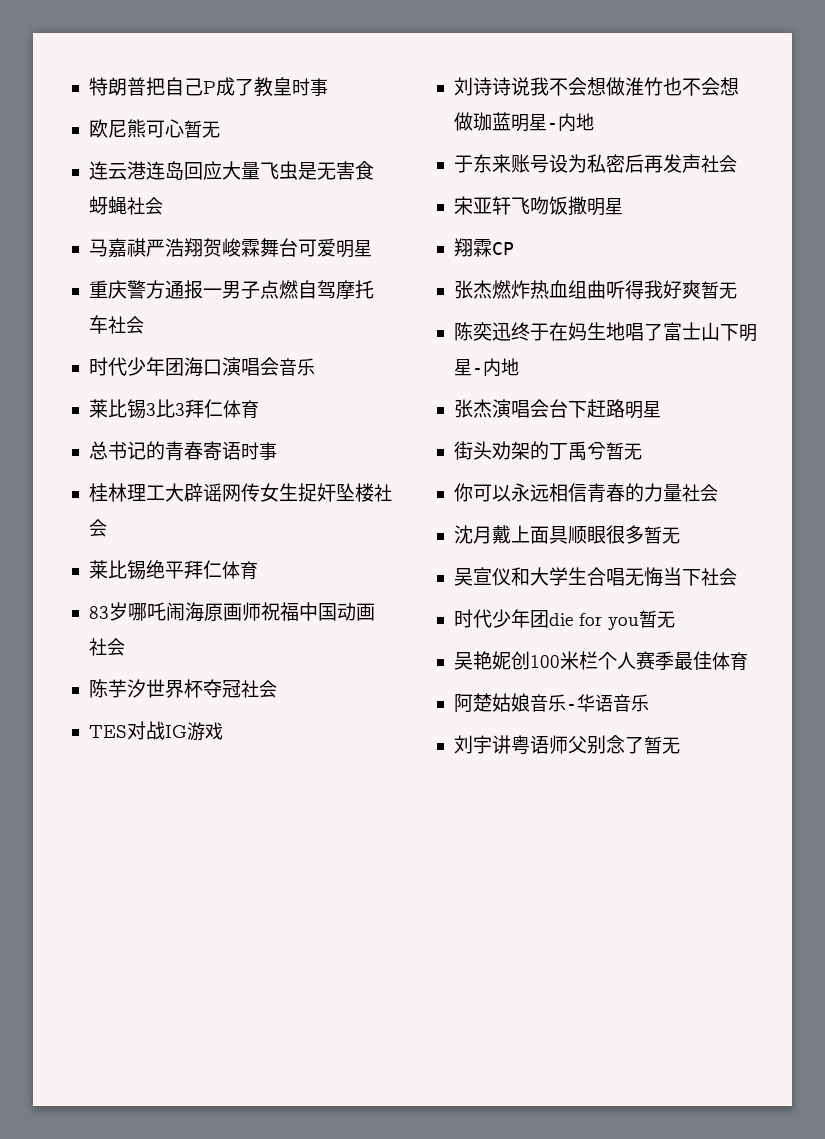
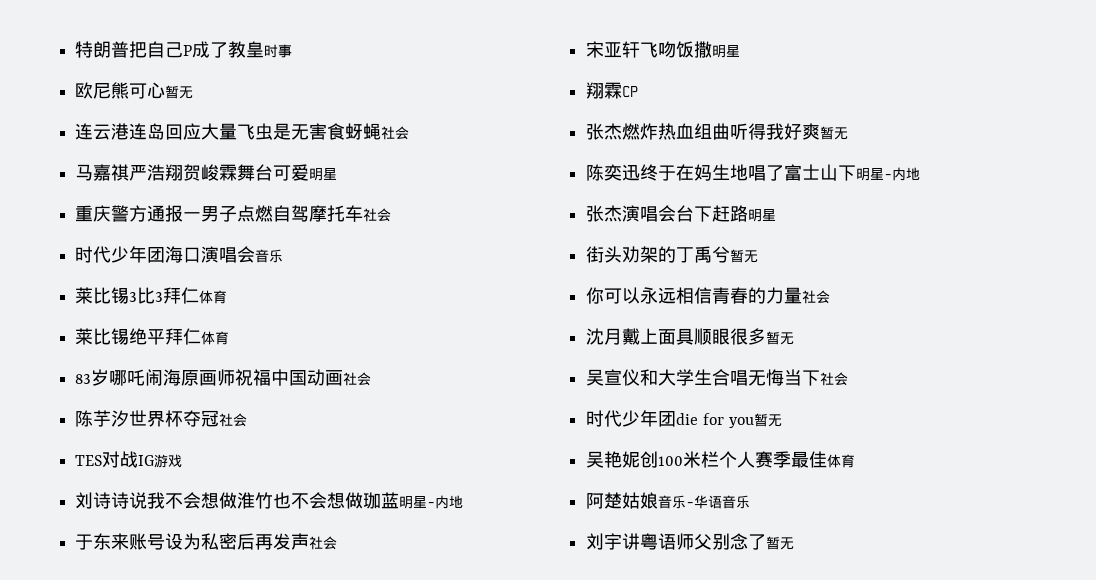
[88,441,277,461] [88,483,392,502] [88,519,107,537] // 总书记的青春寄语时事 // 桂林理工大辟谣网传女生捉奸坠楼社会 -> (228, 297) none

